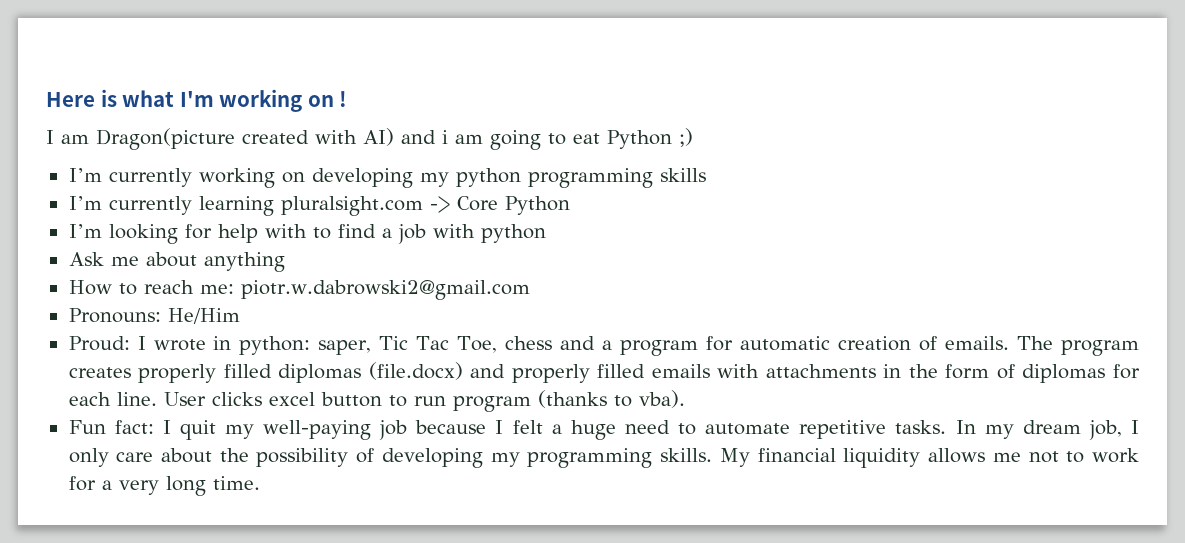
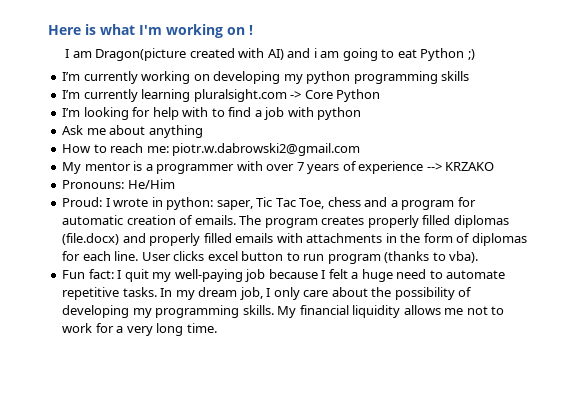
(530, 290) none -> [62,161,495,174] // My mentor is a programmer with over 7 years of experience --> KRZAKO

